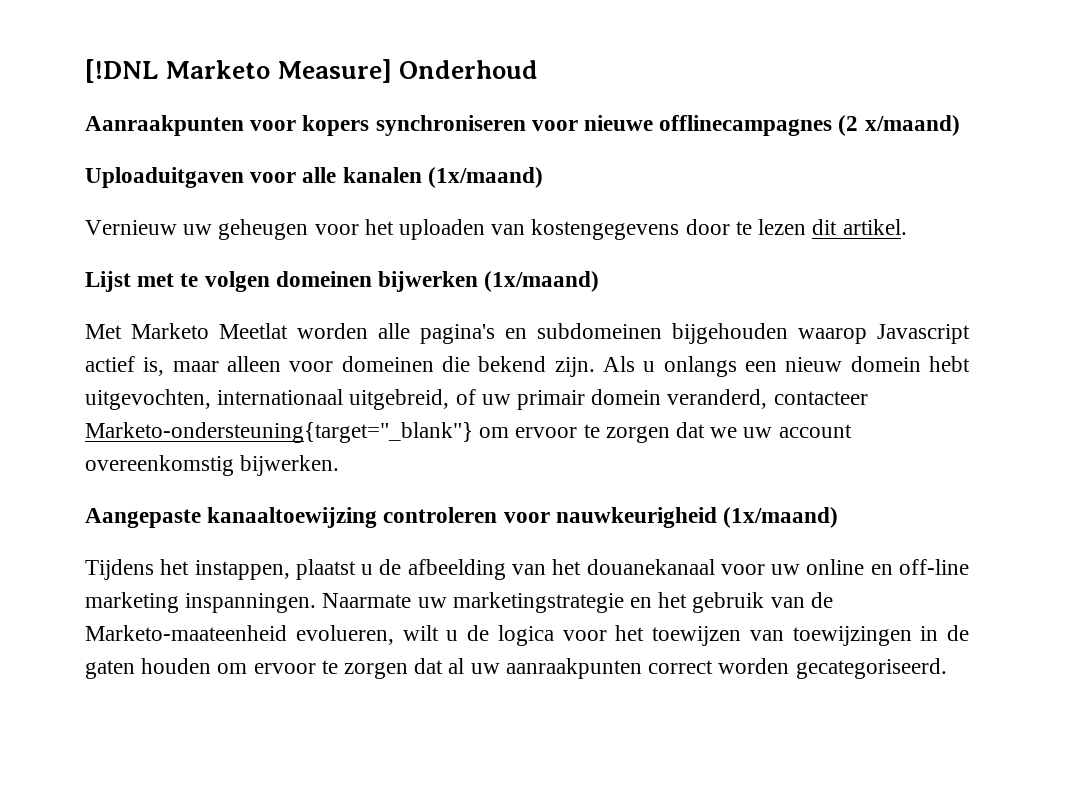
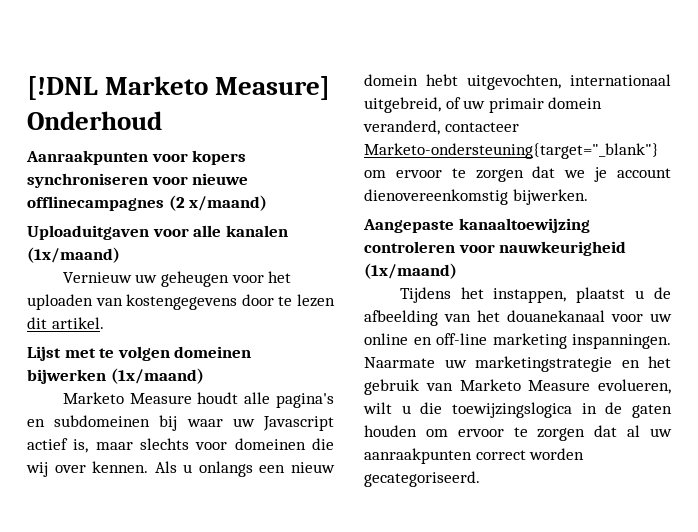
[85,323,368,339] Met Marketo Meetlat worden -> [62,392,239,404] Marketo Measure houdt
[672,323,867,344] bijgehouden waarop -> [159,415,255,431] bij waar uw
[227,356,281,372] alleen -> [140,438,189,450] slechts
[478,356,595,377] bekend zijn. -> [26,461,149,477] wij over kennen.
[743,424,852,438] [85,455,234,476] uw account overeenkomstig -> [594,167,671,182] [364,189,508,205] je account dienovereenkomstig
[810,592,833,608] [85,625,287,641] de Marketo-maateenheid -> [459,379,591,391] Marketo Measure
[467,625,912,646] de logica voor het toewijzen van toewijzingen -> [420,402,572,418] die toewijzingslogica

